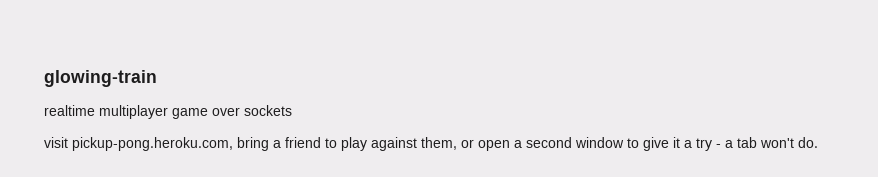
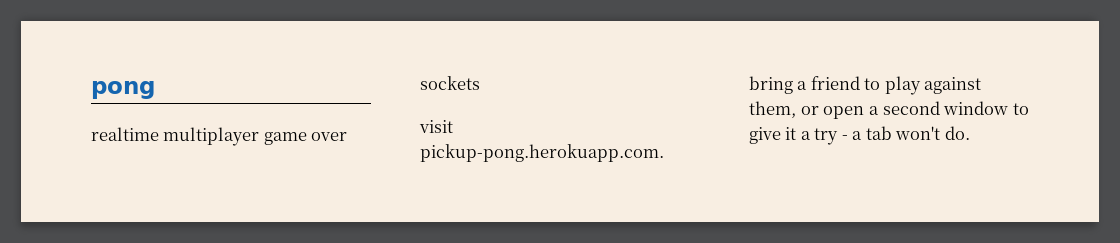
[44,70,157,87] glowing-train -> [91,81,155,99] pong
[72,137,233,151] pickup-pong.heroku.com, -> [420,144,664,162] pickup-pong.herokuapp.com.

